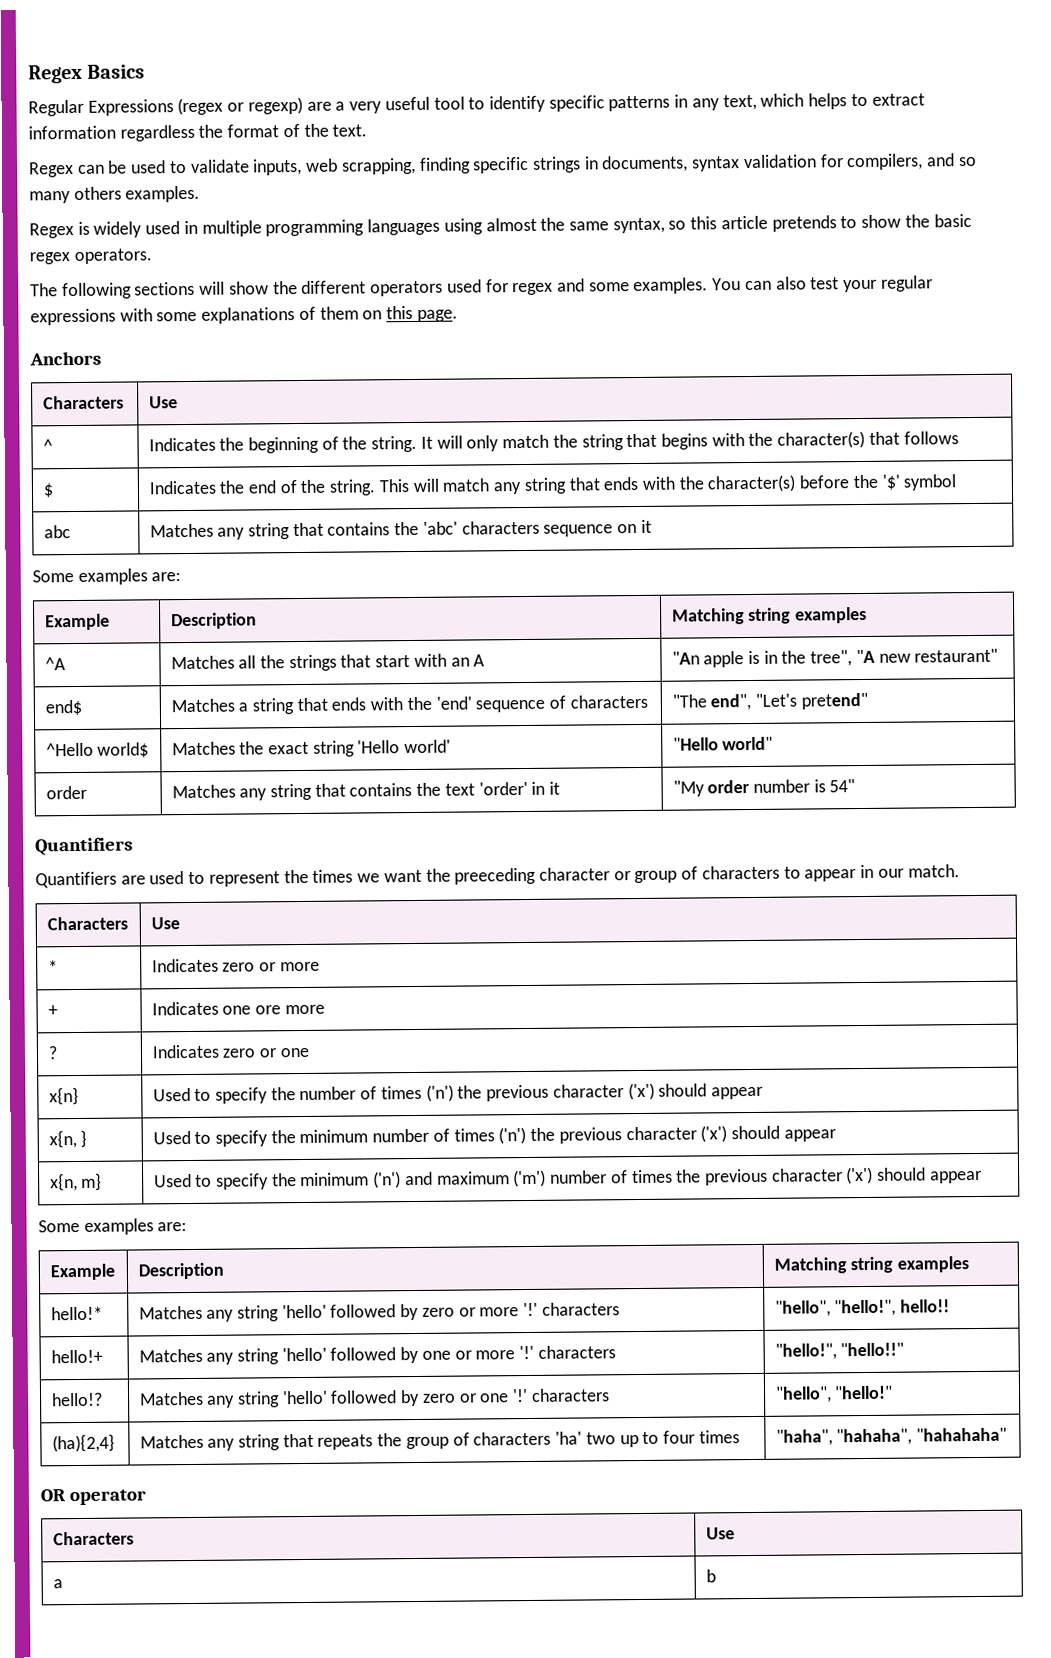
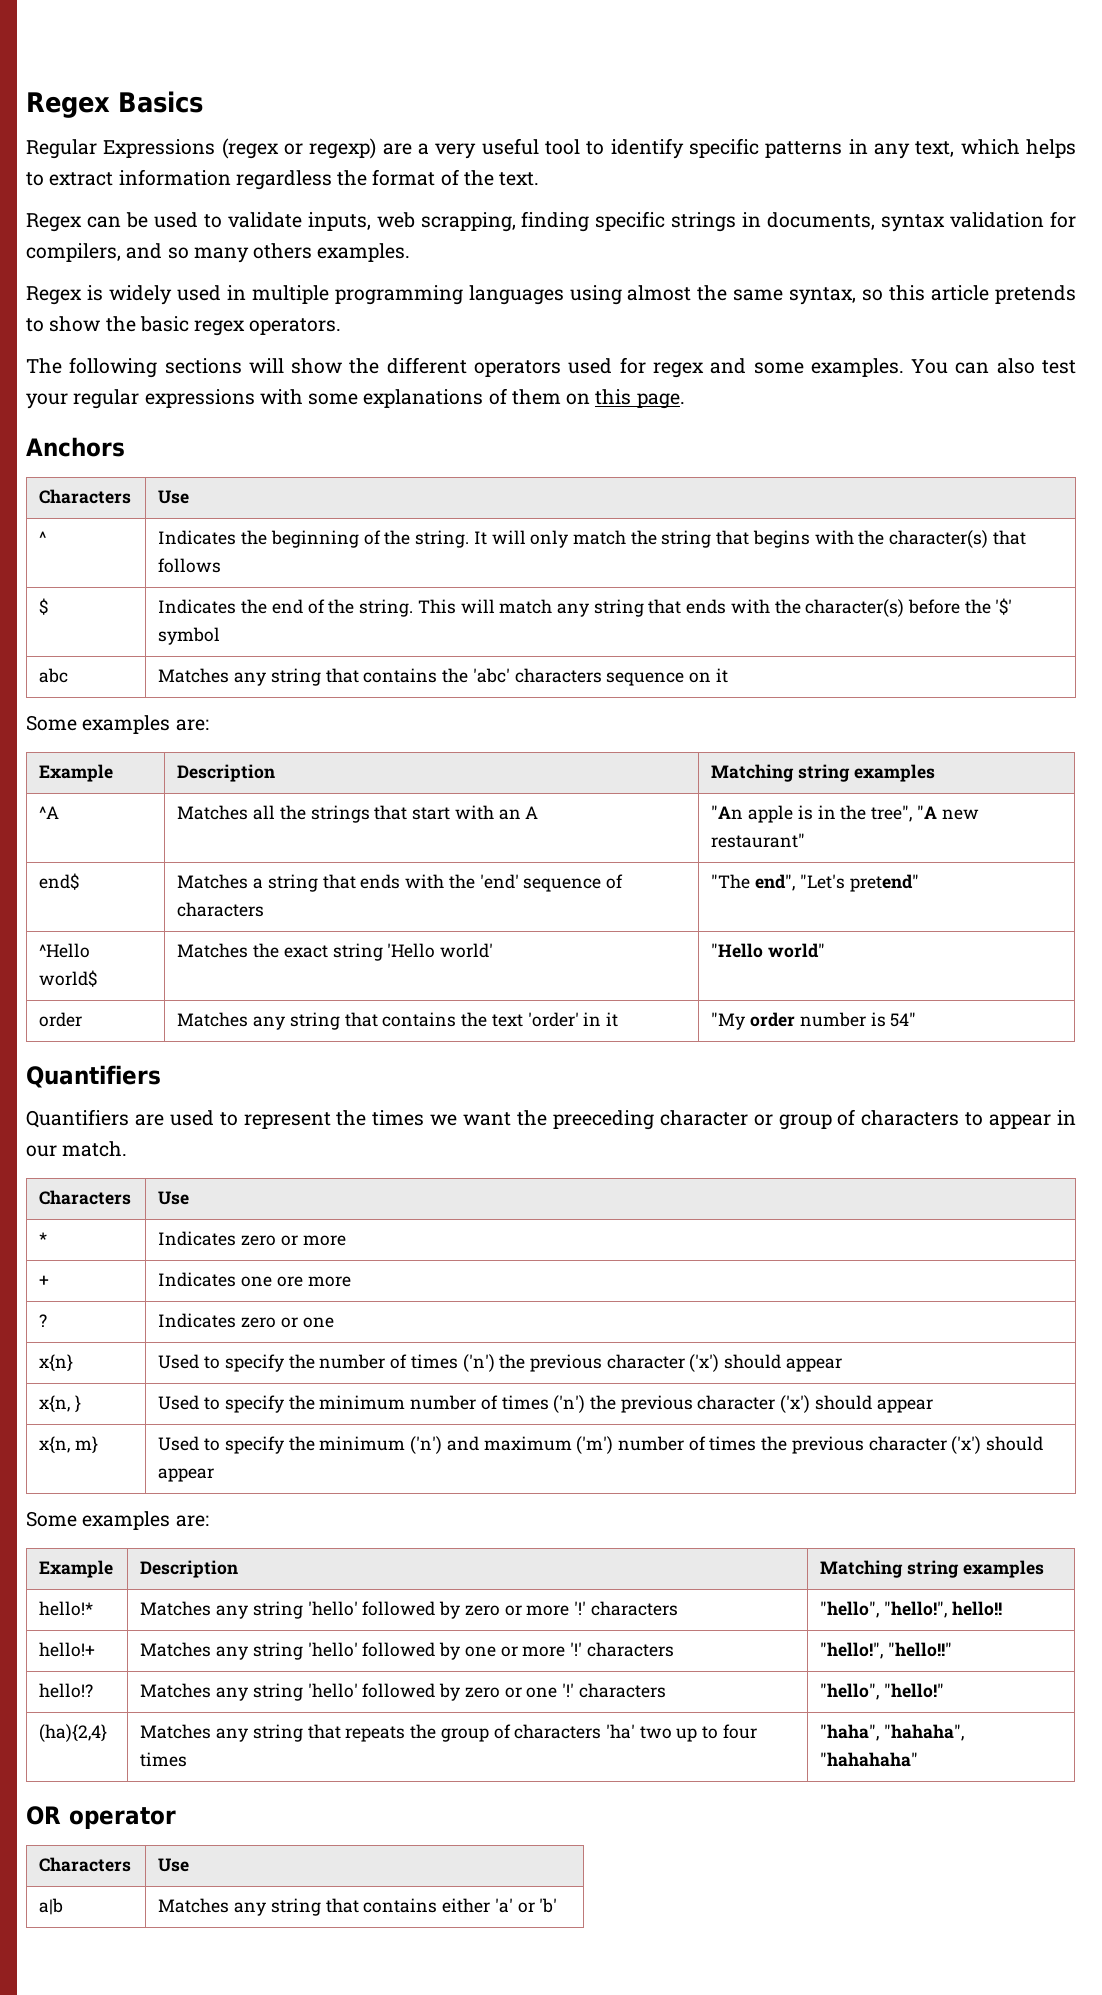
[52,1579,63,1589] [705,1569,716,1583] a | b -> [39,1898,64,1915] [158,1898,558,1916] a|b | Matches any string that contains either 'a' or 'b'

